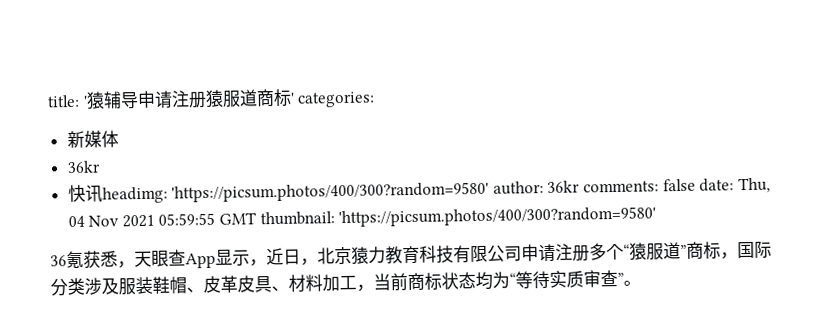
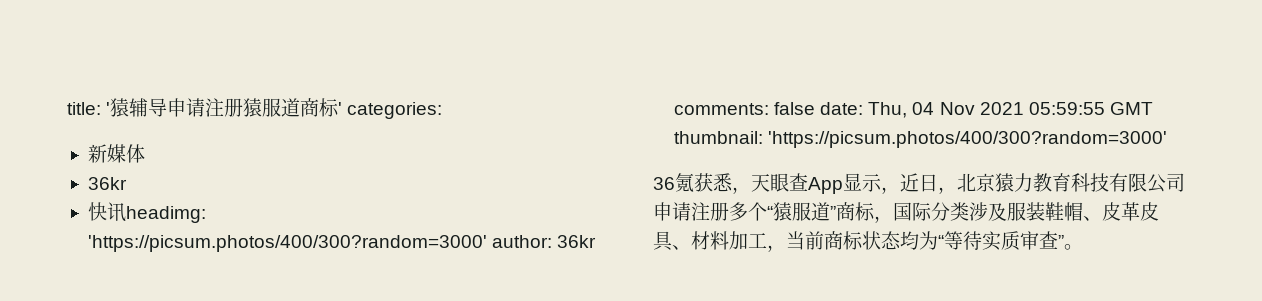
[171,181,490,203] 'https://picsum.photos/400/300?random=9580' -> [87,235,487,252] 'https://picsum.photos/400/300?random=3000'
[338,206,657,228] 'https://picsum.photos/400/300?random=9580' -> [768,131,1168,148] 'https://picsum.photos/400/300?random=3000'

